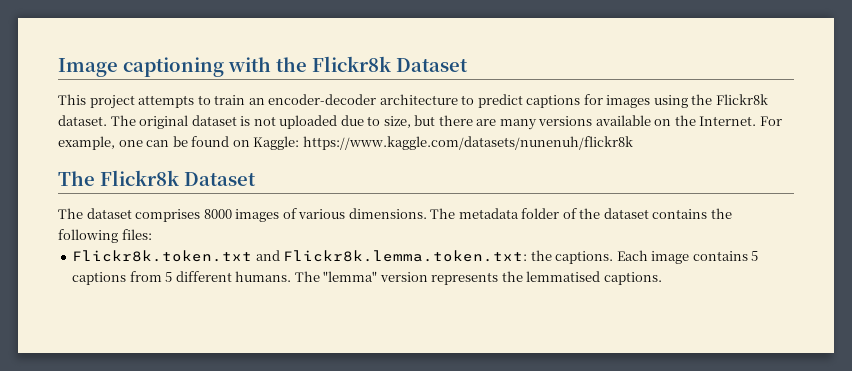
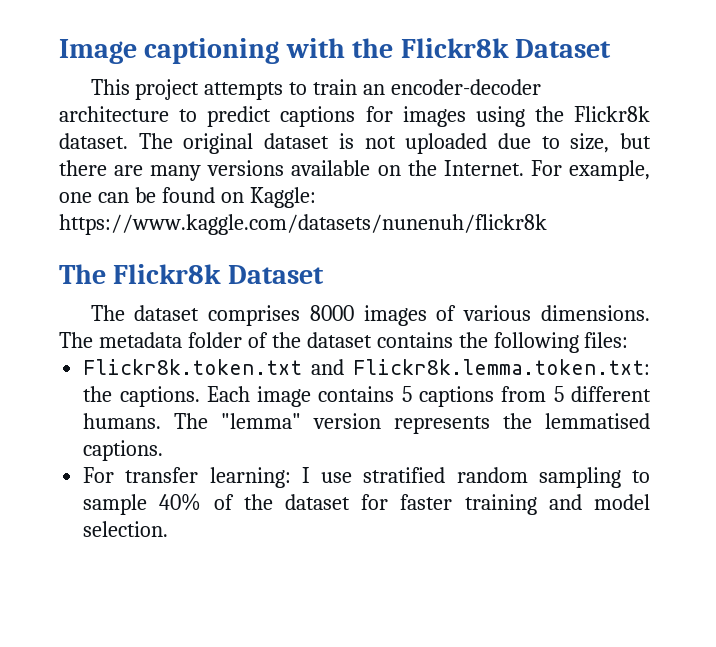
(662, 278) none -> [83,467,651,488] [83,493,650,515] [83,521,169,537] // For transfer learning: I use stratified random sampling to sample 40% of the dataset for faster training and model selection.

